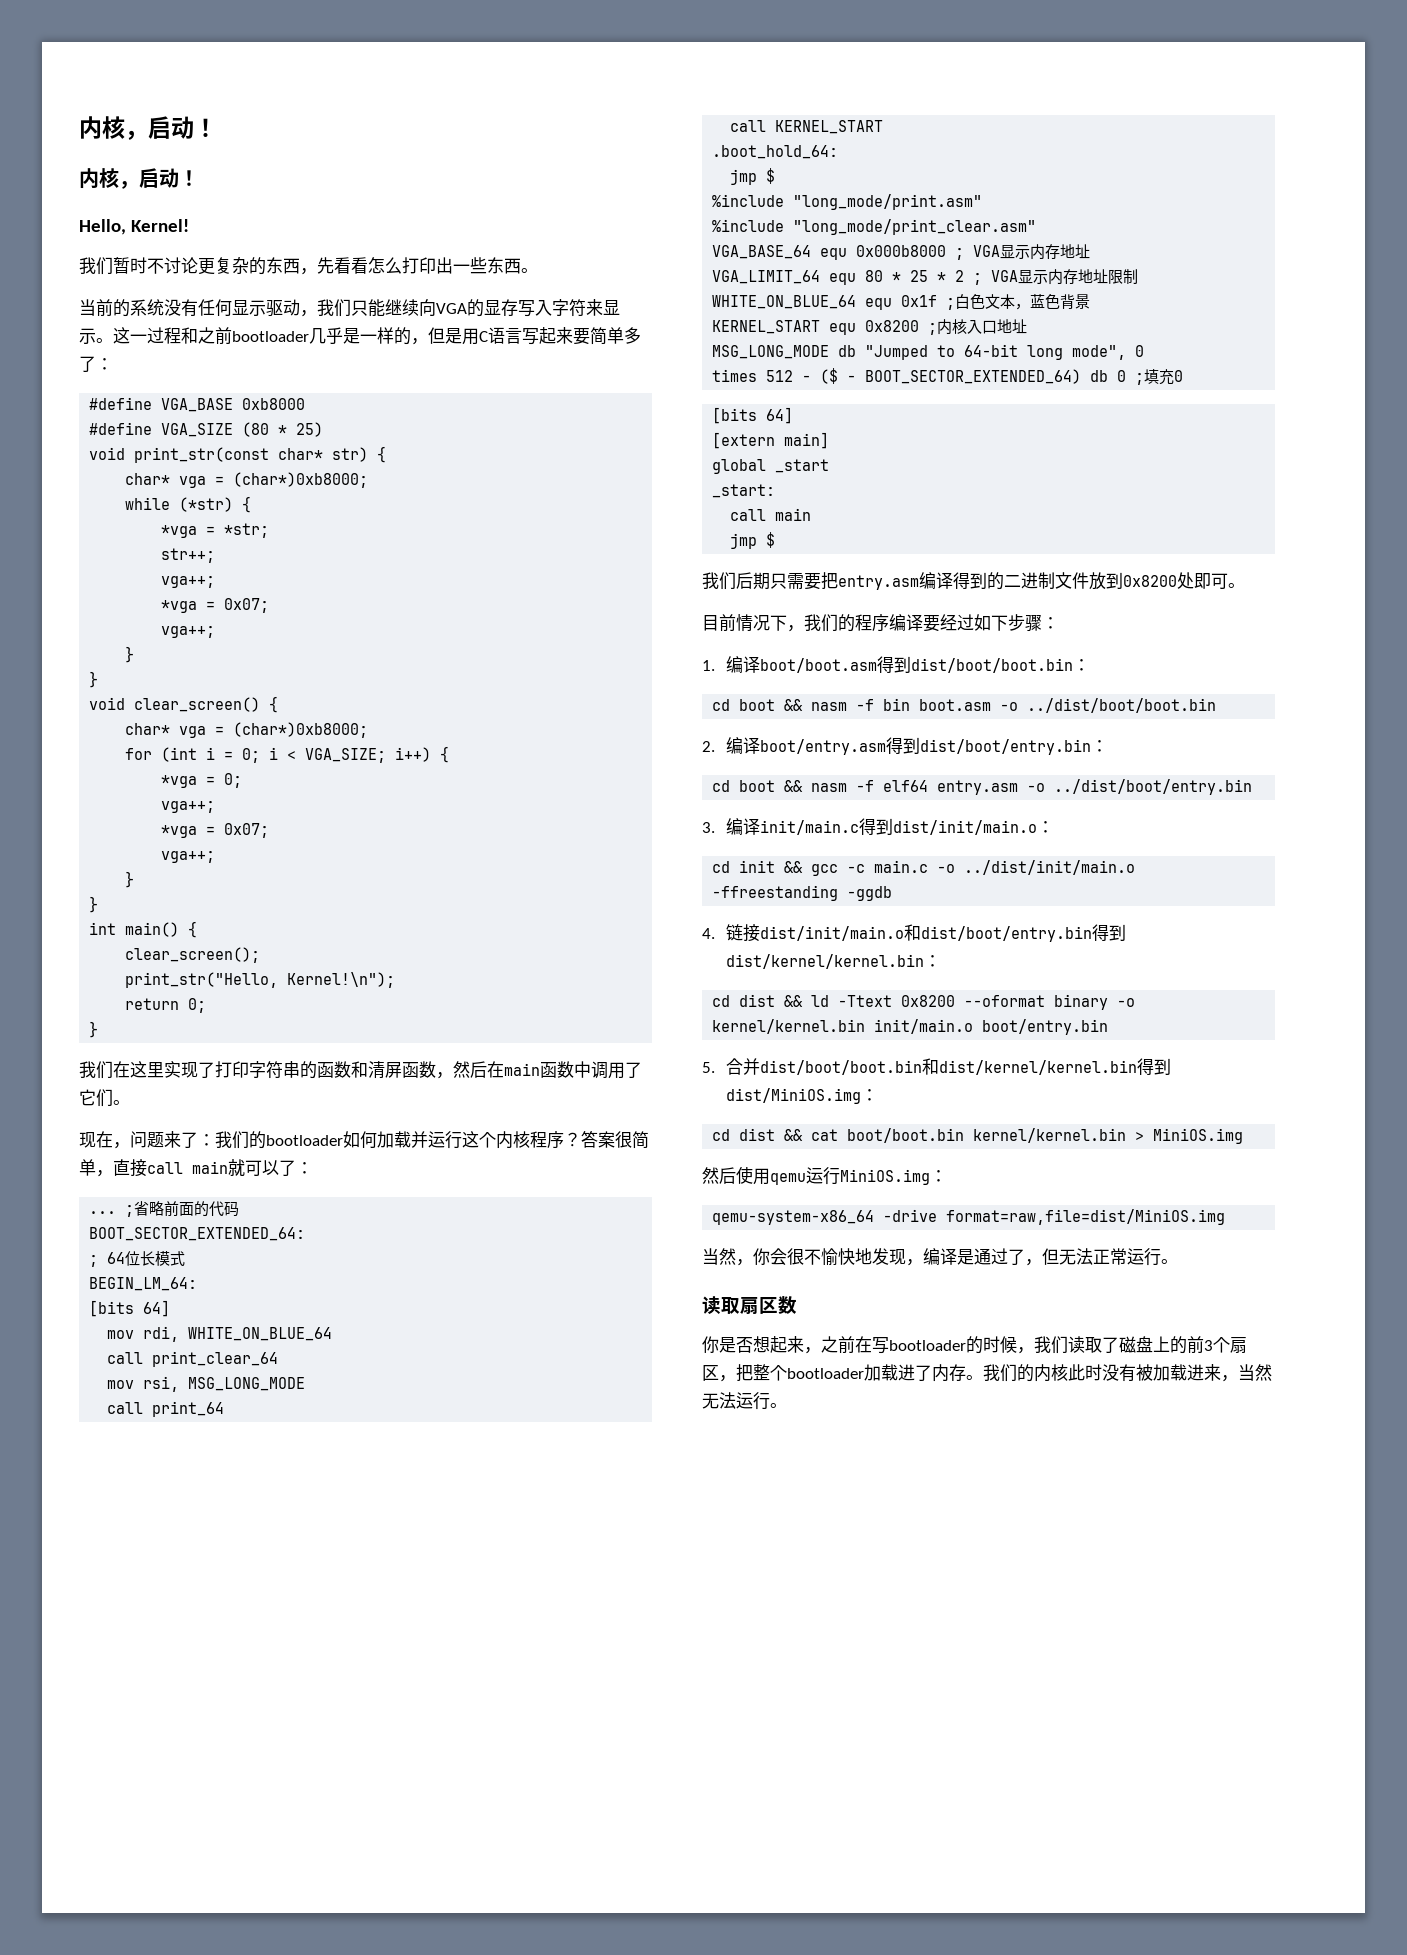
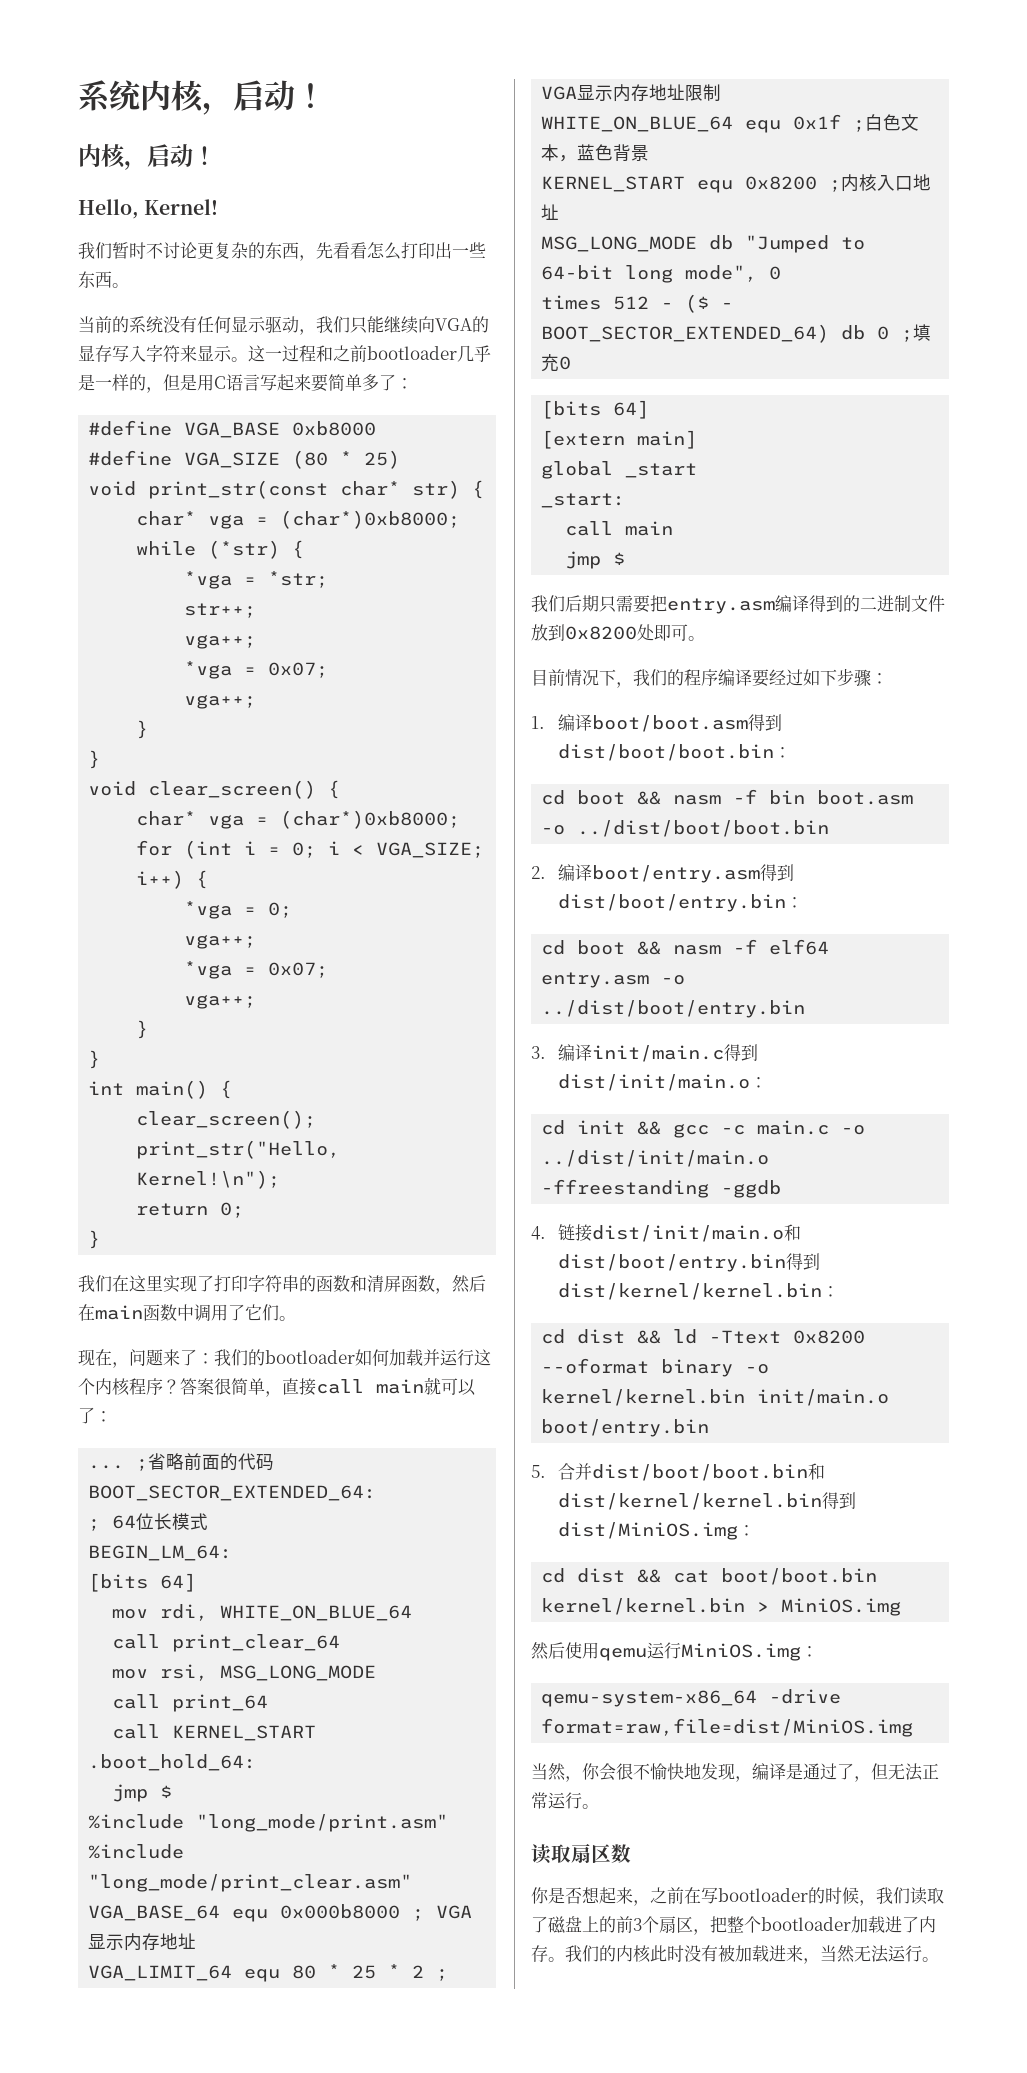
(79, 127) none -> [78,80,142,112] 系统

